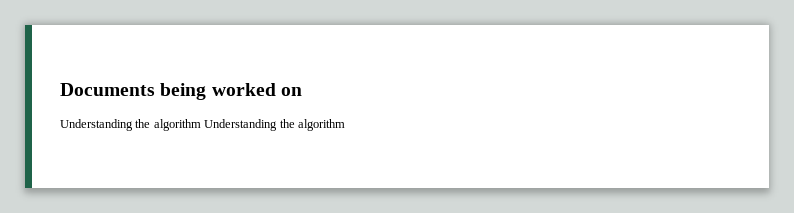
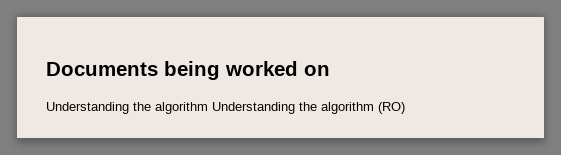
(345, 125) none -> [378,102,405,114] (RO)

